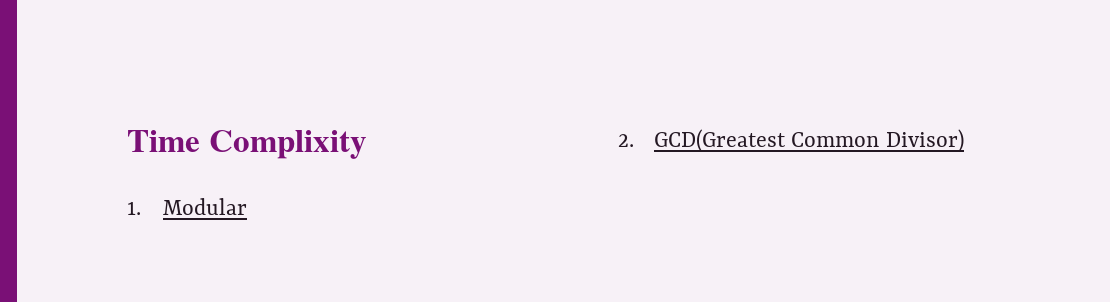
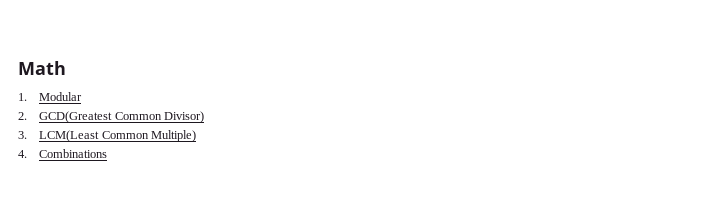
[127,130,367,159] Time Complixity -> [18,61,66,75] Math
(964, 141) none -> [18,130,196,142] [18,149,108,158] // 3. LCM(Least Common Multiple) // 4. Combinations

